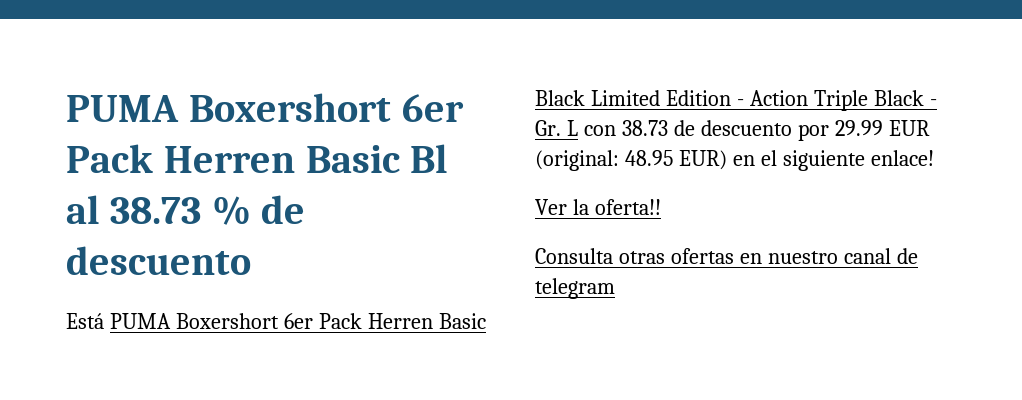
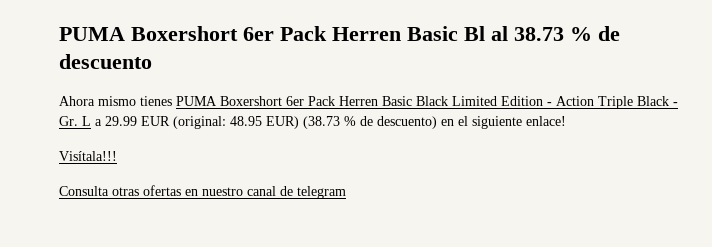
[66,313,104,329] Está -> [59,96,172,106] Ahora mismo tienes
[583,120,829,141] con 38.73 de descuento por -> [95,119,102,126] a
(727, 160) none -> [303,116,437,129] (38.73 % de descuento)
[535,199,661,215] Ver la oferta!! -> [59,151,117,161] Visítala!!!

